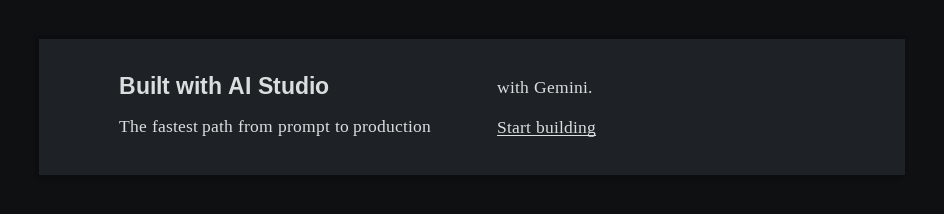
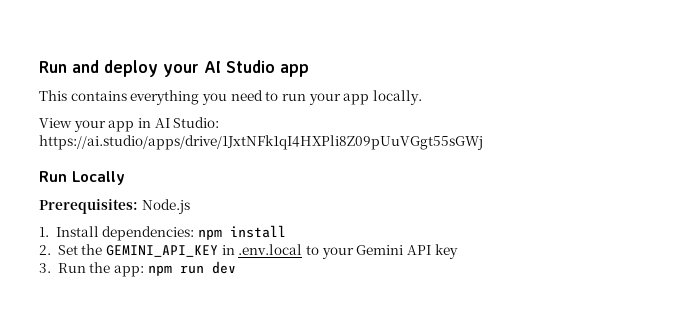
[119,76,329,94] [119,120,432,136] [497,81,592,93] [497,121,596,137] Built with AI Studio // The fastest path from prompt to production with Gemini. // Start building -> [39,60,309,77] [39,90,422,105] [39,117,220,132] [39,135,483,150] [39,171,125,185] [39,199,190,214] [39,225,287,241] [39,244,458,259] [39,261,236,277] Run and deploy your AI Studio app // This contains everything you need to run your app locally. // View your app in AI Studio: https://ai.studio/apps/drive/1JxtNFk1qI4HXPli8Z09pUuVGgt55sGWj // Run Locally // Prerequisites: Node.js // 1. Install dependencies: npm install // 2. Set the GEMINI_API_KEY in .env.local to your Gemini API key // 3. Run the app: npm run dev

